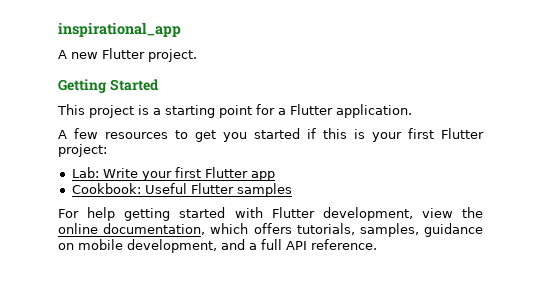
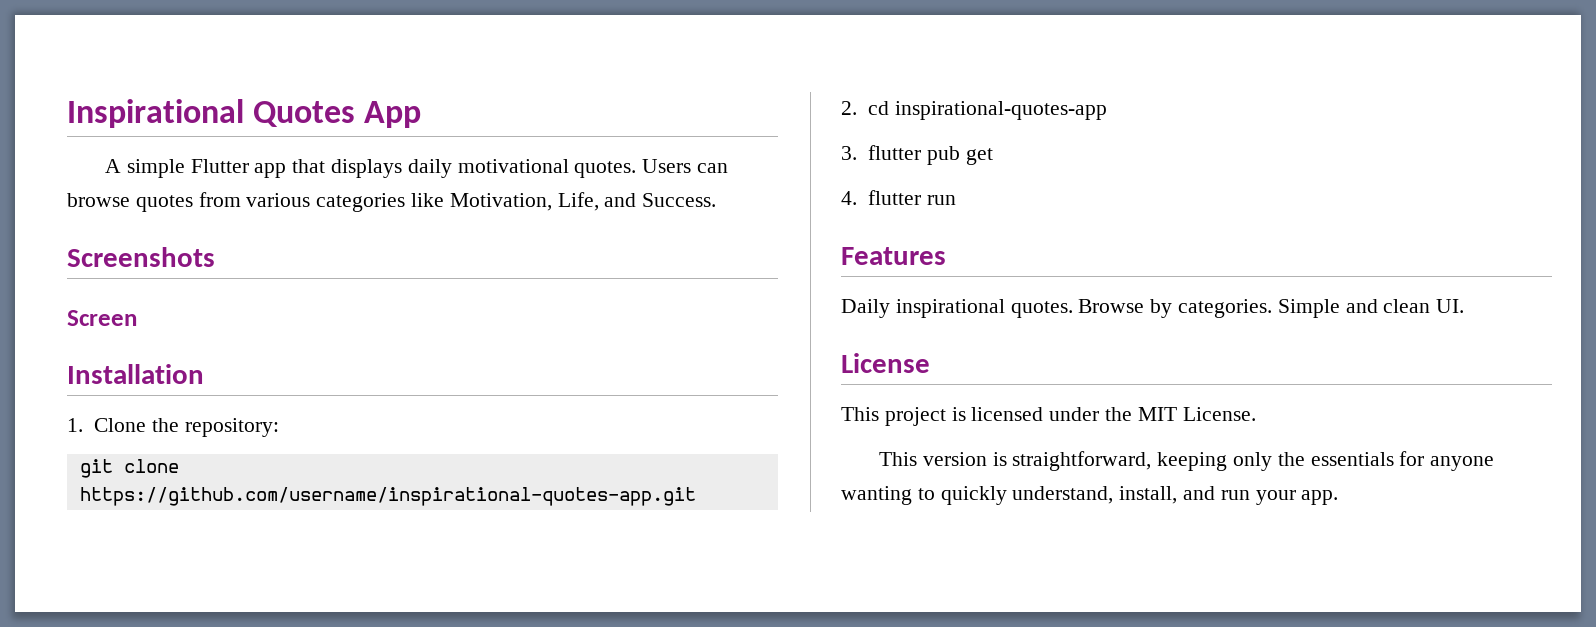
[58,22,181,37] [58,48,197,62] [58,79,159,93] [57,104,412,118] [58,128,484,142] [58,144,107,157] [71,167,275,181] [71,183,292,197] [58,207,483,221] [58,223,483,237] [58,239,377,253] inspirational_app // A new Flutter project. // Getting Started // This project is a starting point for a Flutter application. // A few resources to get you started if this is your first Flutter project: // Lab: Write your first Flutter app // Cookbook: Useful Flutter samples // For help getting started with Flutter development, view the online documentation, which offers tutorials, samples, guidance on mobile development, and a full API reference. -> [67,99,422,128] [105,159,729,178] [67,192,717,212] [67,247,215,267] [67,310,137,326] [67,364,204,384] [67,418,279,437] [79,459,179,478] [79,487,696,506] [841,101,1107,120] [841,145,993,165] [841,190,956,205] [841,247,946,265] [841,299,1465,318] [841,353,930,373] [841,407,1256,426] [879,451,1495,471] [841,486,1339,505] Inspirational Quotes App // A simple Flutter app that displays daily motivational quotes. Users can browse quotes from various categories like Motivation, Life, and Success. // Screenshots // Screen // Installation // 1. Clone the repository: // git clone https://github.com/username/inspirational-quotes-app.git // 2. cd inspirational-quotes-app // 3. flutter pub get // 4. flutter run // Features // Daily inspirational quotes. Browse by categories. Simple and clean UI. // License // This project is licensed under the MIT License. // This version is straightforward, keeping only the essentials for anyone wanting to quickly understand, install, and run your app.

